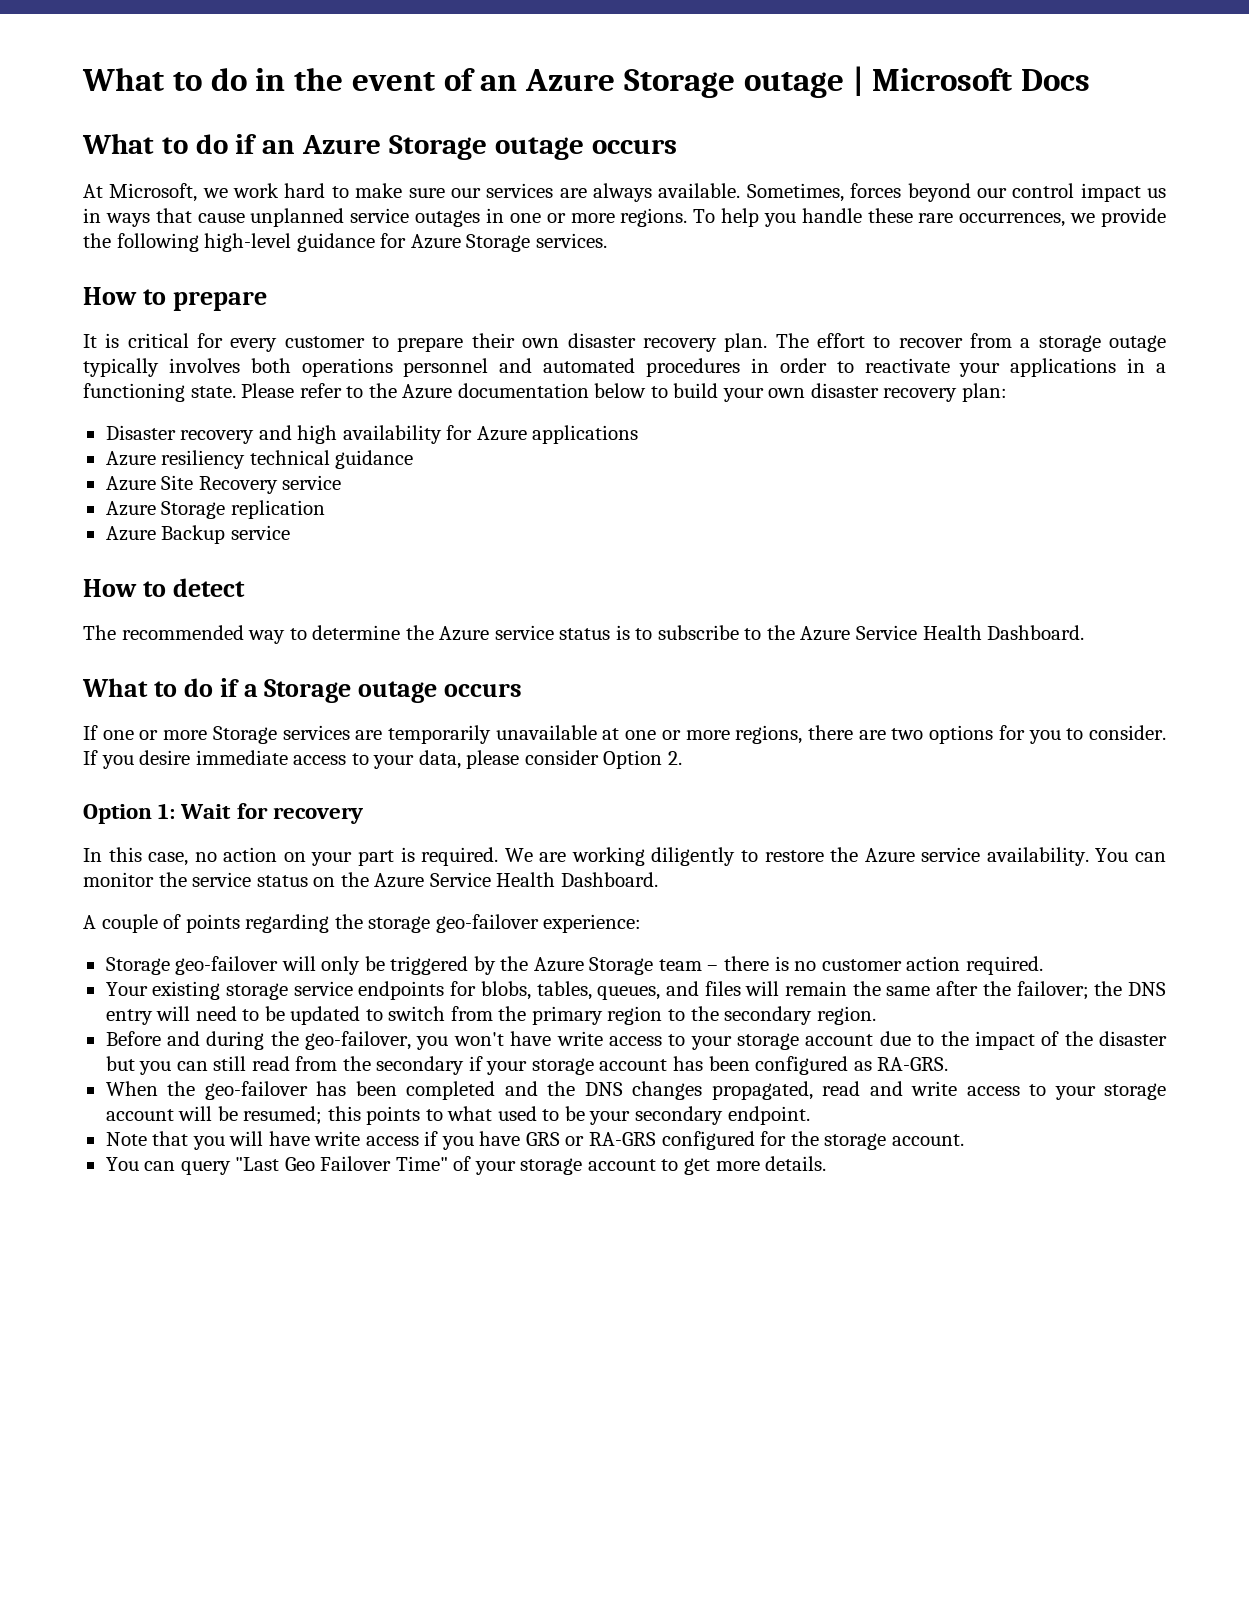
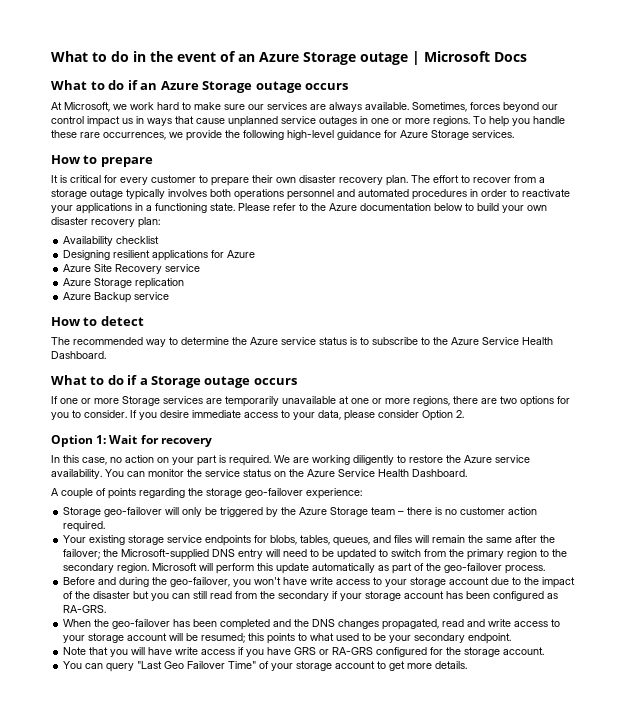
[105,425,639,444] [105,450,414,469] Disaster recovery and high availability for Azure applications // Azure resiliency technical guidance -> [63,236,160,246] [63,250,256,261] Availability checklist // Designing resilient applications for Azure
(1123, 988) none -> [121,549,210,560] Microsoft-supplied
(876, 1015) none -> [152,563,546,574] Microsoft will perform this update automatically as part of the geo-failover process.

